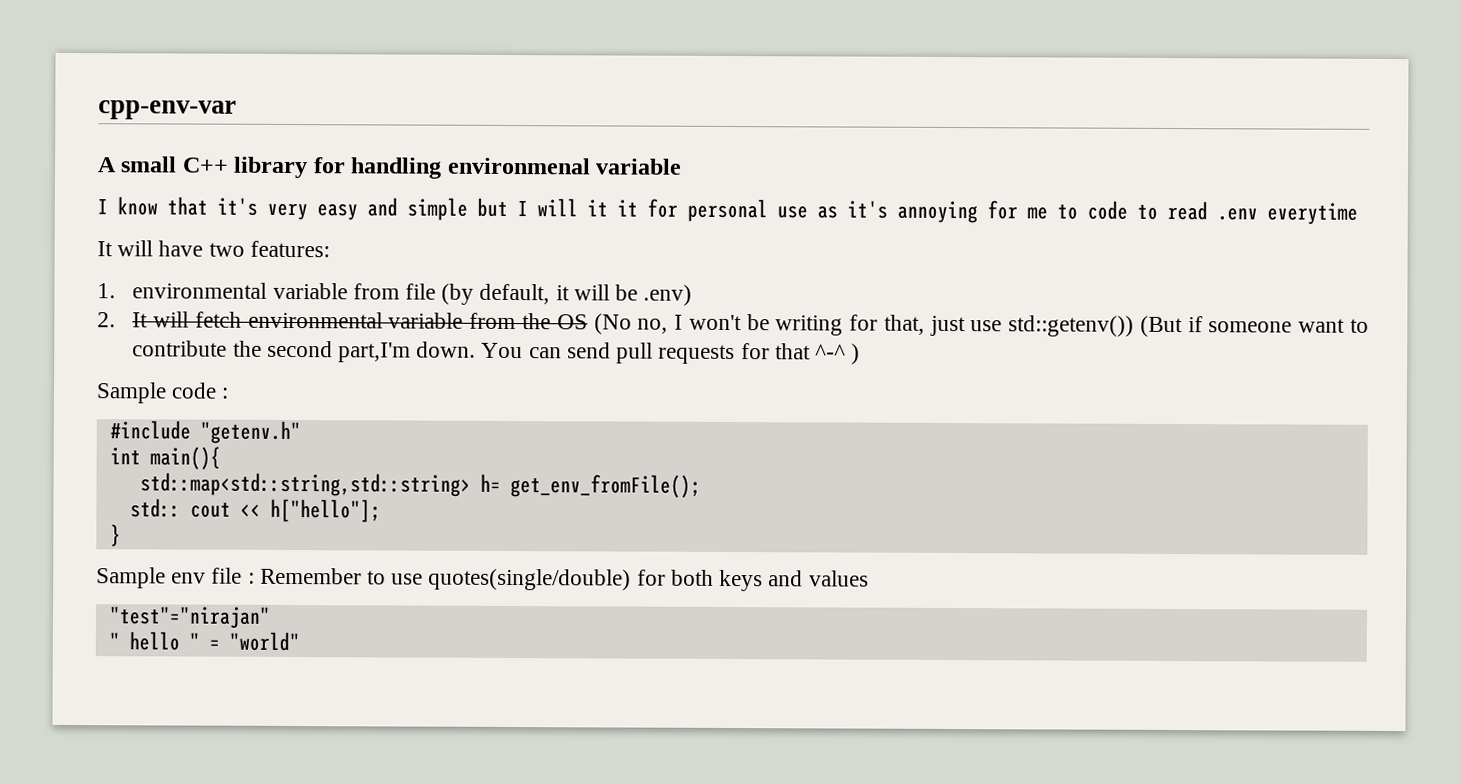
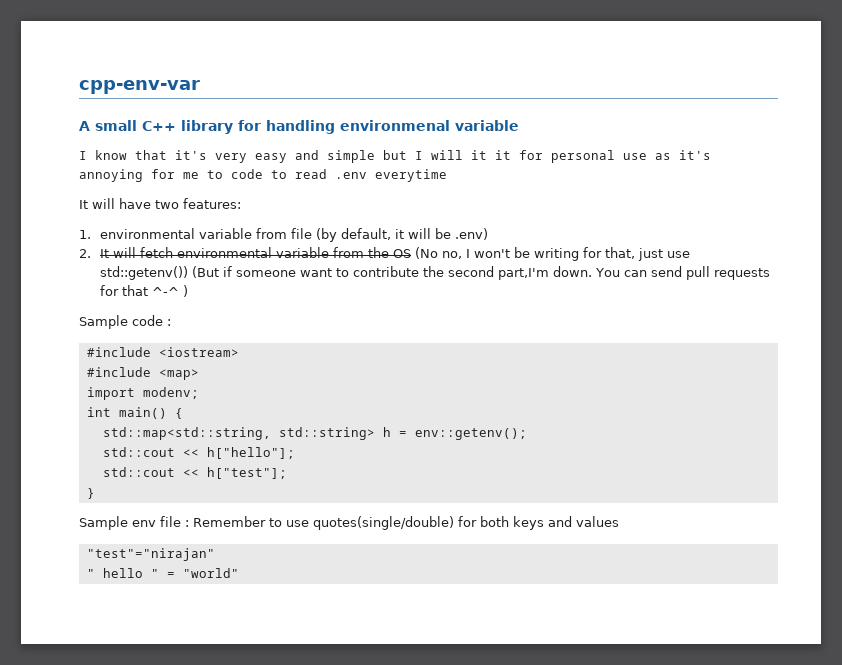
[199,420,301,445] [109,446,221,470] [139,472,701,498] [129,498,231,518] "getenv.h" // int main(){ // std::map<std::string,std::string> h= get_env_fromFile(); // std:: cout -> [158,347,239,357] [86,367,199,380] [86,387,199,400] [86,407,183,419] [102,427,527,440] [102,447,175,457] <iostream> // #include <map> // import modenv; // int main() { // std::map<std::string, std::string> h = env::getenv(); // std::cout
(381, 510) none -> [102,467,287,479] // std::cout << h["test"];

